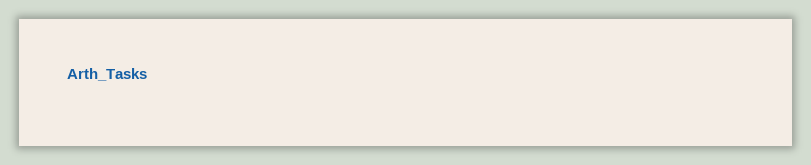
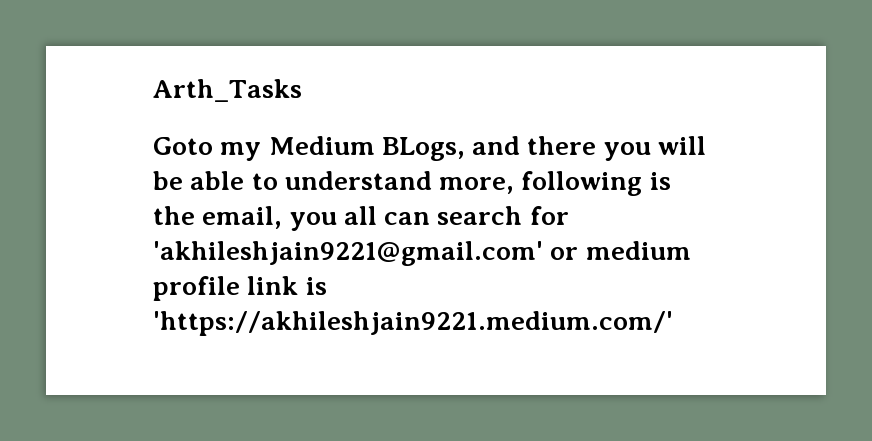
(147, 74) none -> [153,136,707,161] [153,171,671,196] [153,206,569,231] [153,241,691,266] [153,276,327,301] [153,311,673,336] // Goto my Medium BLogs, and there you will be able to understand more, following is the email, you all can search for 'akhileshjain9221@gmail.com' or medium profile link is 'https://akhileshjain9221.medium.com/'

